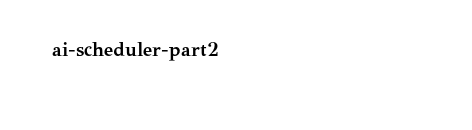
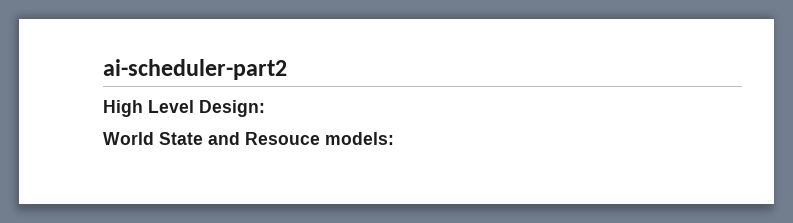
(219, 51) none -> [103,100,265,117] [103,132,394,145] // High Level Design: // World State and Resouce models:

